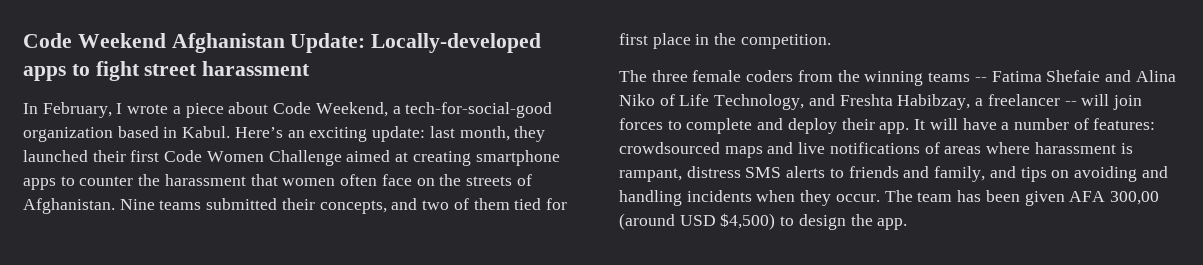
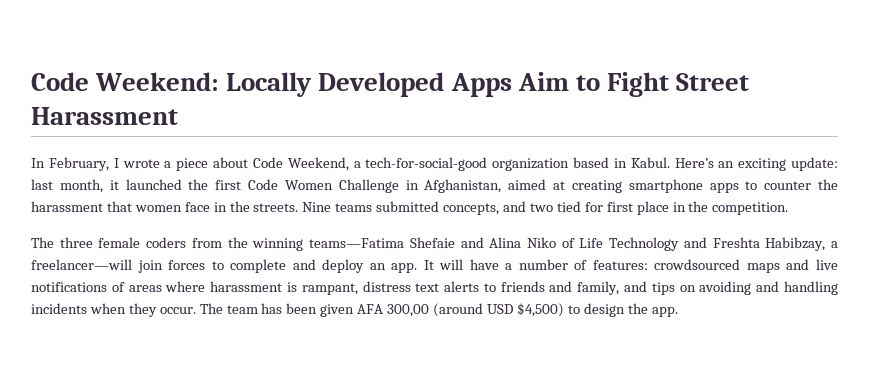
[23,33,542,53] [23,61,311,81] Code Weekend Afghanistan Update: Locally-developed apps to fight street harassment -> [31,72,750,97] [31,107,178,125] Code Weekend: Locally Developed Apps Aim to Fight Street Harassment
[514,126,546,142] [23,150,126,162] they launched their -> [109,179,209,190] it launched the
(342, 158) none -> [405,179,502,193] in Afghanistan,
[340,174,532,186] [23,198,115,214] often face on the streets of Afghanistan. -> [184,201,299,212] face in the streets.
[281,198,315,210] their -> (440, 206) none
[453,198,510,210] of them -> (553, 207) none
[928,71,1042,82] teams -- Fatima -> [309,238,405,248] teams—Fatima
[714,94,805,110] Technology, -> [609,237,680,251] Technology
[987,94,1110,106] freelancer -- will -> [31,259,132,270] freelancer—will
[841,118,875,130] their -> [369,263,386,270] an
[745,167,782,178] SMS -> [415,283,440,292] text

